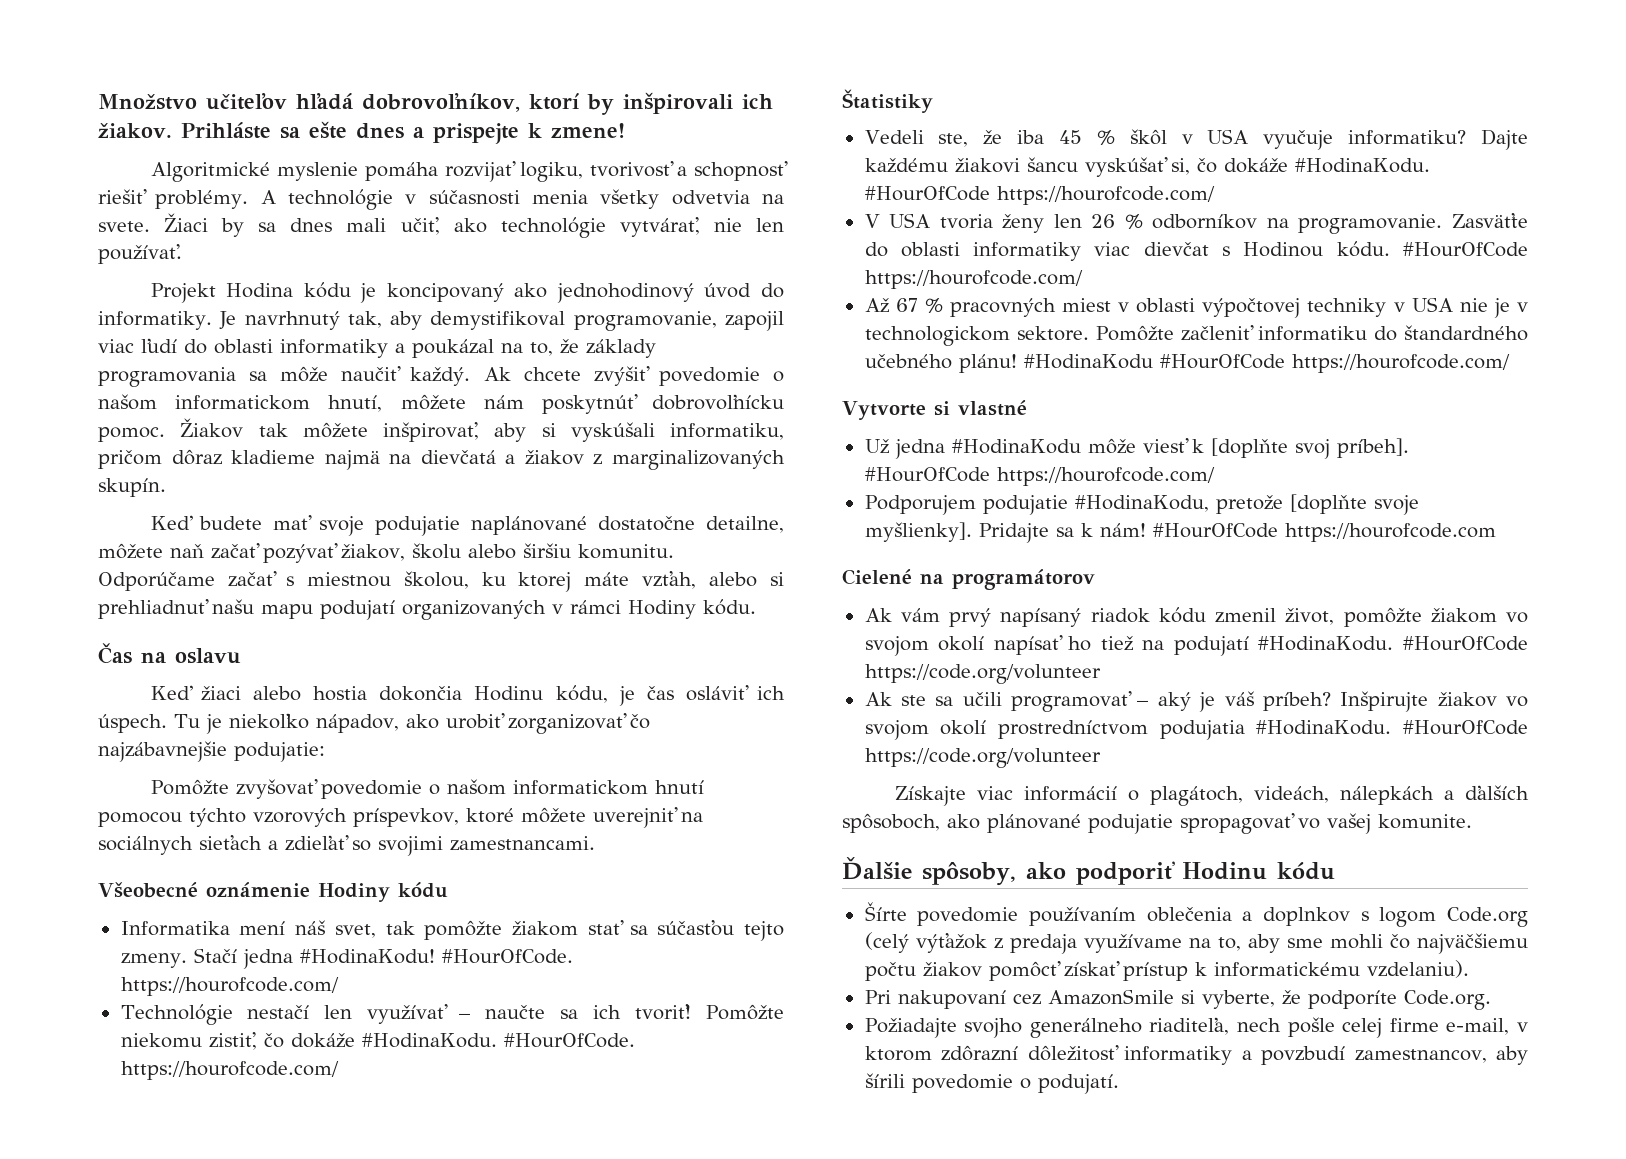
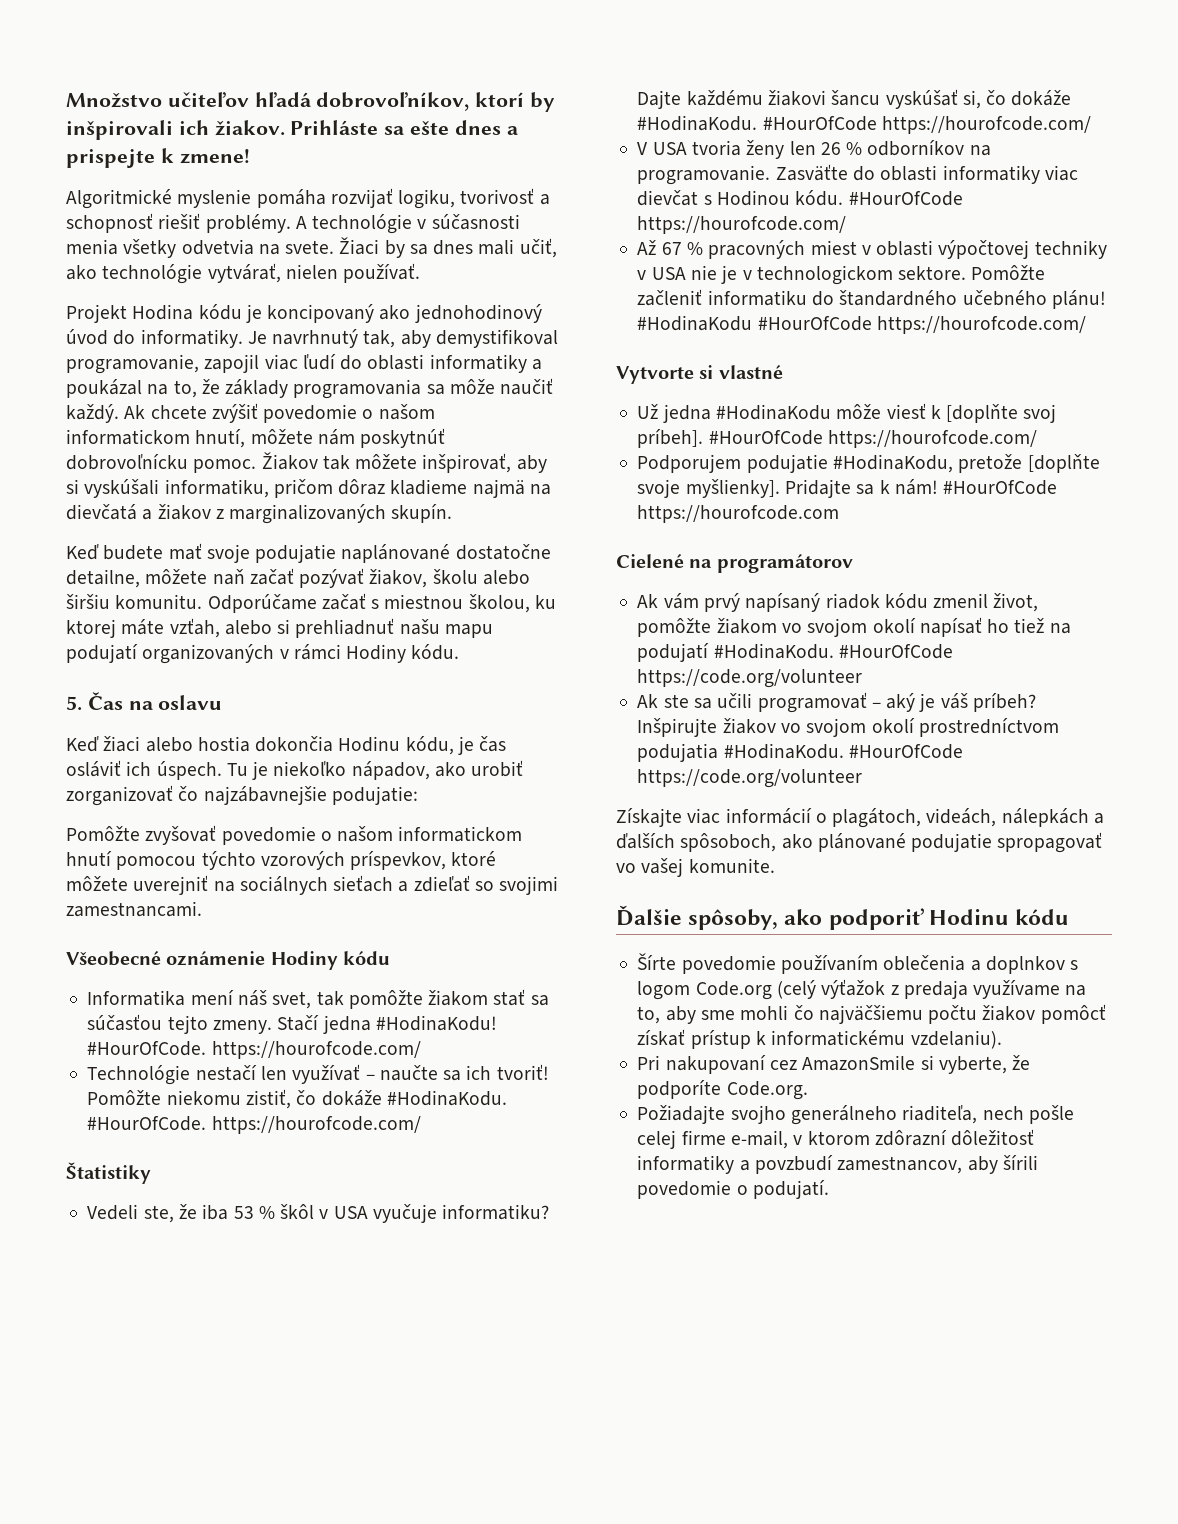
[713,218,784,232] nie len -> [285,264,338,279] nielen
(756, 607) none -> [66,696,82,711] 5.
[1058,130,1082,144] 45 -> [233,1206,254,1219] 53

